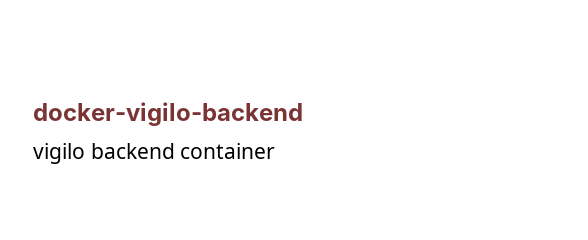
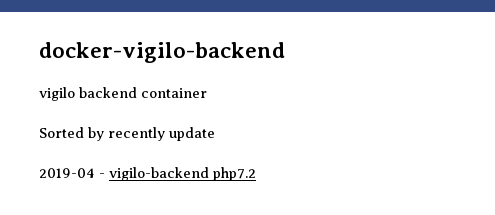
(276, 151) none -> [39,127,215,141] [39,167,256,181] // Sorted by recently update // 2019-04 - vigilo-backend php7.2

